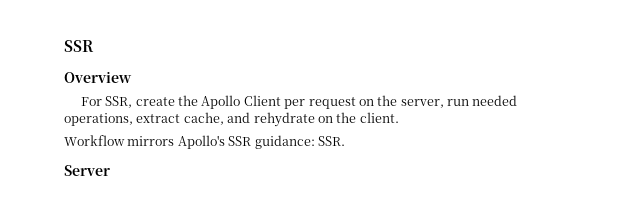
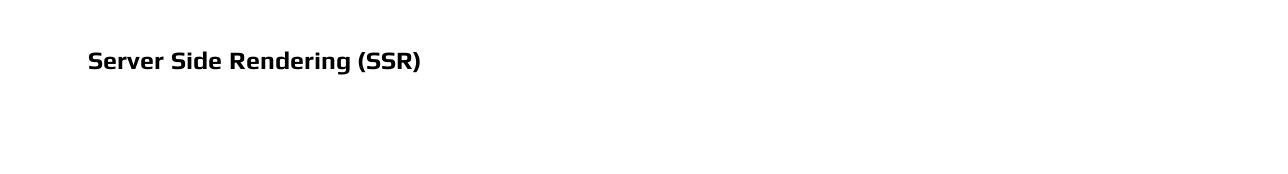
[64,40,94,52] [64,71,132,83] [80,95,518,109] [64,112,399,127] [64,135,345,149] [64,165,110,176] SSR // Overview // For SSR, create the Apollo Client per request on the server, run needed operations, extract cache, and rehydrate on the client. // Workflow mirrors Apollo's SSR guidance: SSR. // Server -> [88,51,423,75] Server Side Rendering (SSR)

